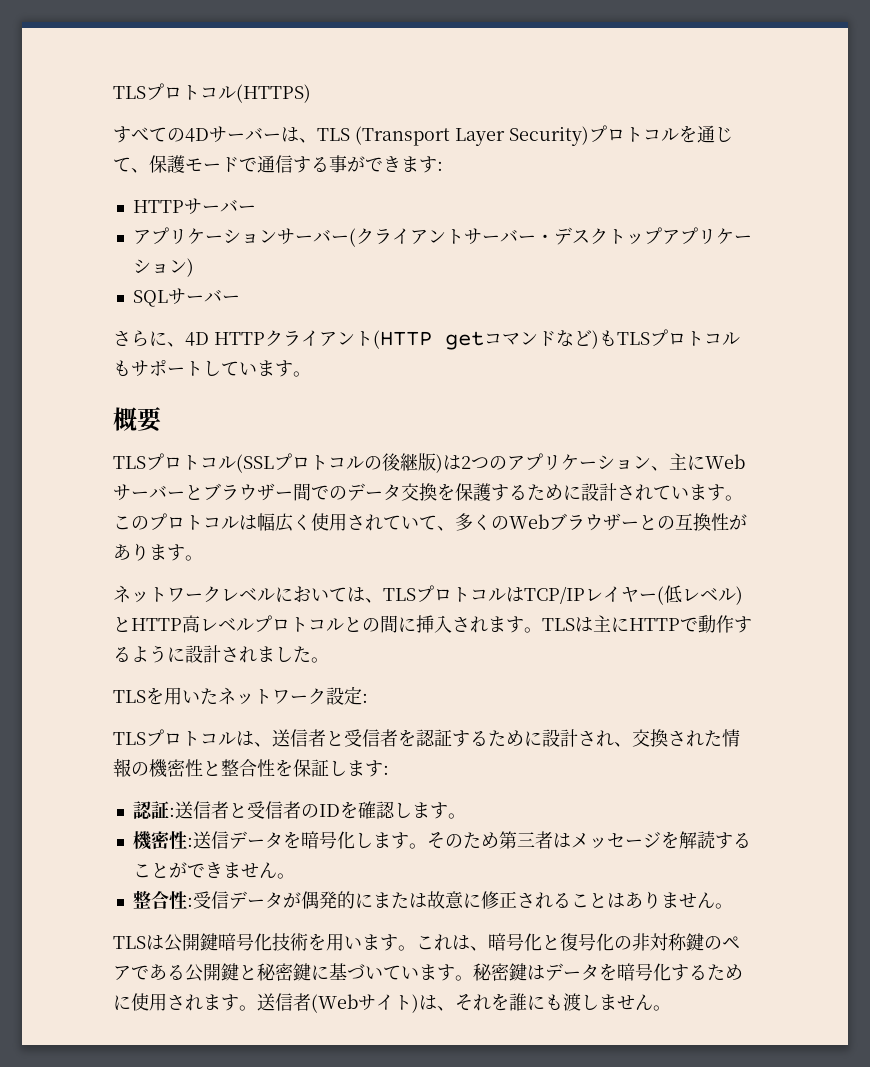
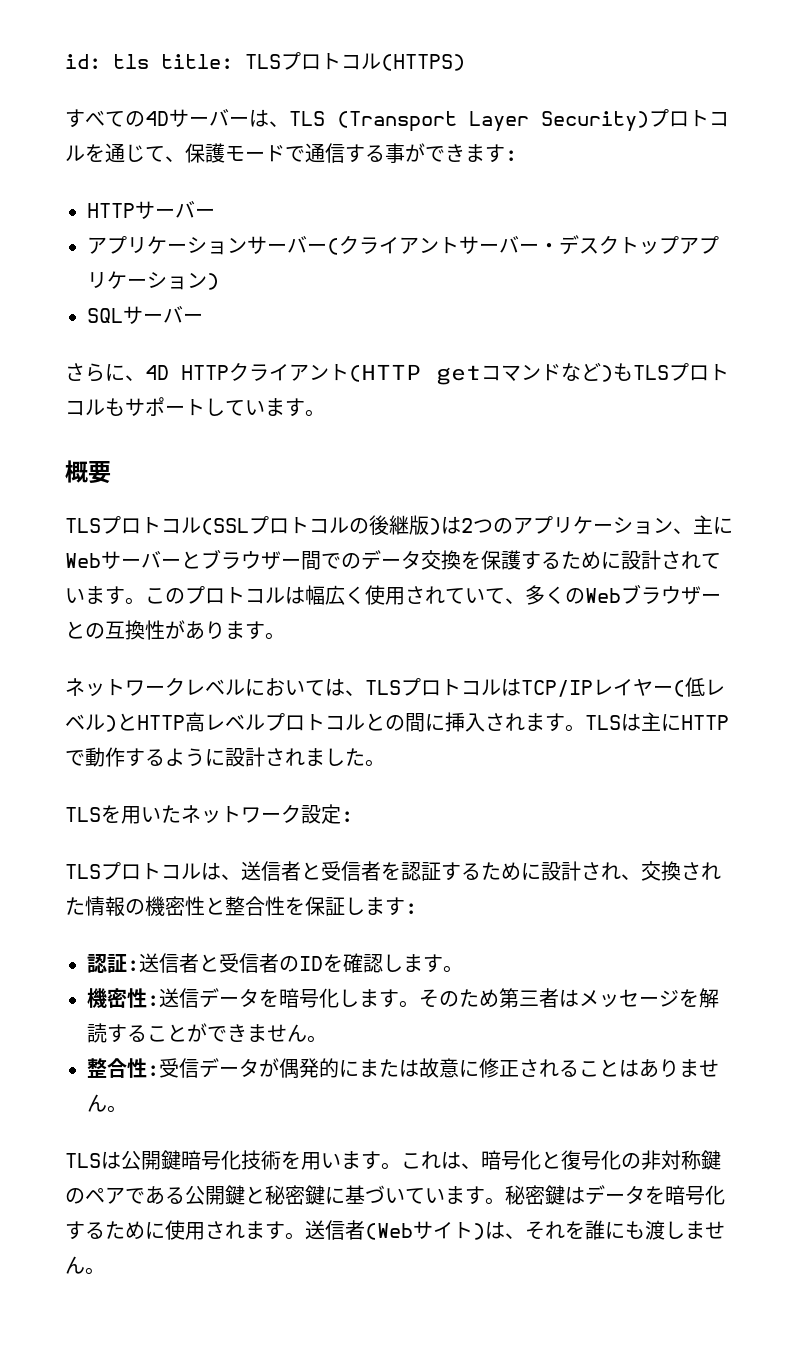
(113, 92) none -> [65,54,233,69] id: tls title:

